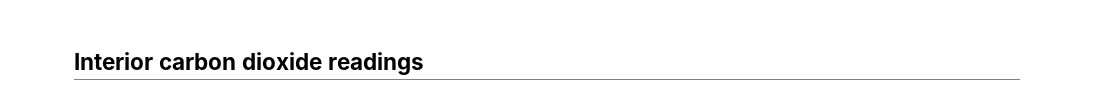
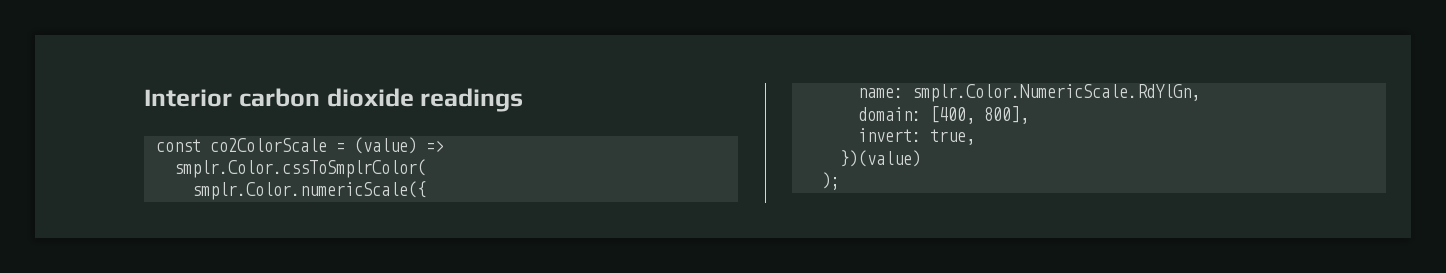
(425, 63) none -> [156,137,444,154] [174,159,426,178] [192,181,426,200] [858,84,1200,102] [858,106,1029,124] [858,128,975,145] [840,150,921,167] [822,172,840,190] // const co2ColorScale = (value) => // smplr.Color.cssToSmplrColor( // smplr.Color.numericScale({ // name: smplr.Color.NumericScale.RdYlGn, // domain: [400, 800], // invert: true, // })(value) // );

